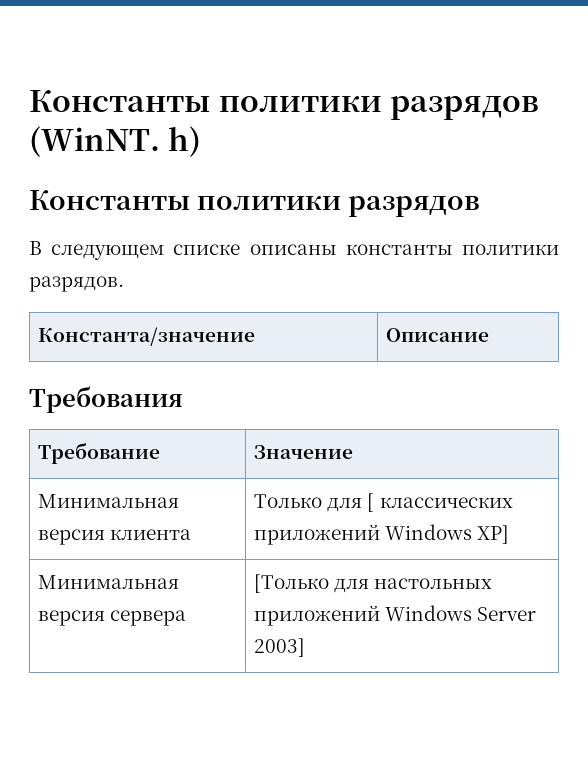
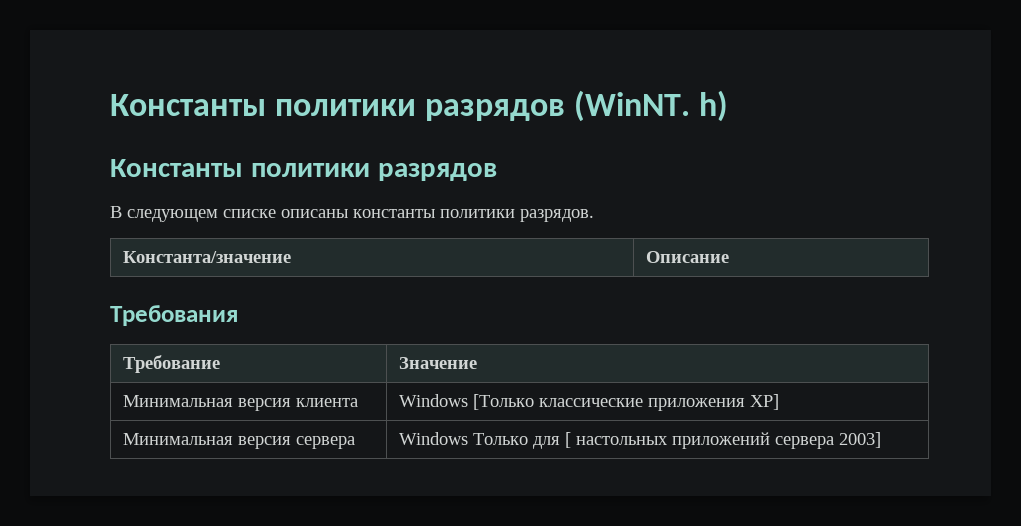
[254,493,513,512] [254,524,510,545] [38,575,180,589] [38,610,187,626] [254,574,493,593] [254,605,537,626] Только для [ классических приложений Windows XP] // Минимальная версия сервера | [Только для настольных приложений Windows Server -> [398,394,779,411] [122,433,355,449] [398,432,834,449] Windows [Только классические приложения XP] // Минимальная версия сервера | Windows Только для [ настольных приложений сервера

